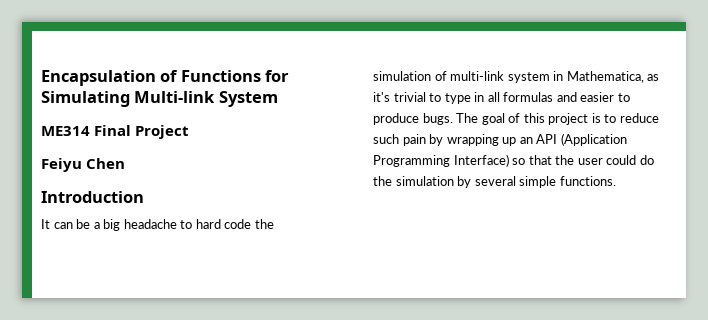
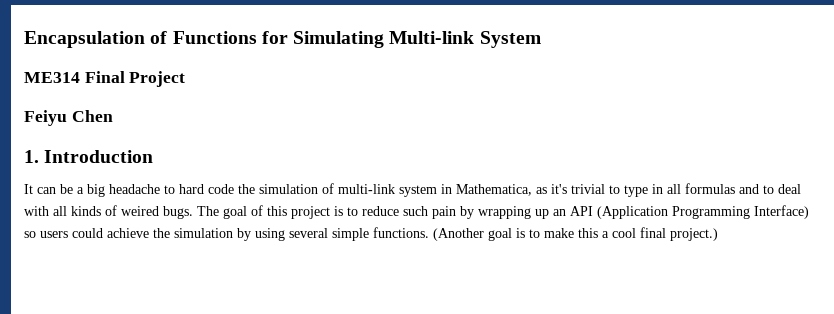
(126, 163) none -> [24,150,39,163] 1.
[580,92,630,102] [373,113,419,125] easier to produce -> [763,184,801,194] [24,205,159,216] to deal with all kinds of weired
[528,155,654,165] that the user could do -> [40,228,149,238] users could achieve
(472, 182) none -> [255,228,285,241] using
(616, 181) none -> [433,227,718,241] (Another goal is to make this a cool final project.)

